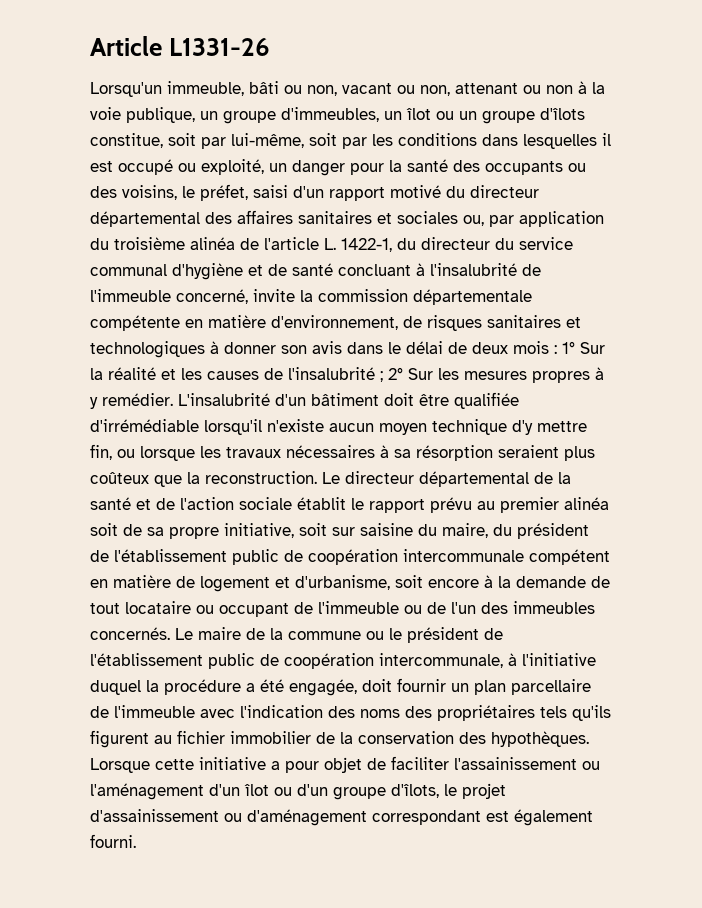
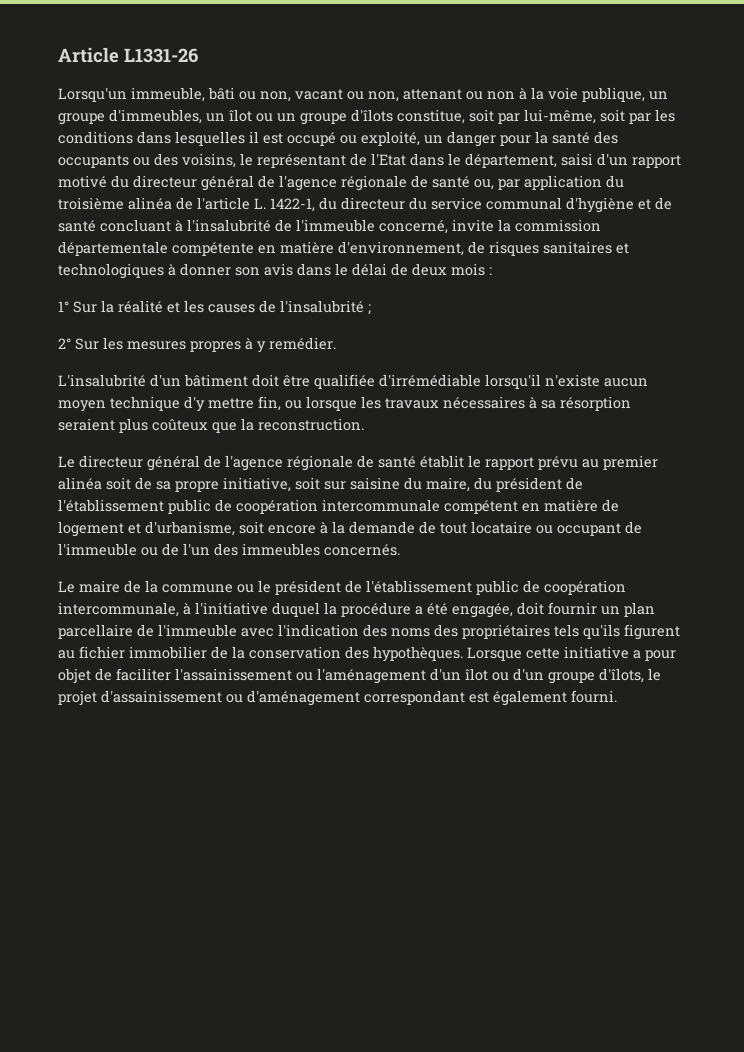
[200,184,248,201] préfet, -> [257,153,557,168] représentant de l'Etat dans le département,
[90,210,458,227] départemental des affaires sanitaires et sociales -> [201,175,470,191] général de l'agence régionale de santé
(557, 349) none -> (492, 271) //
(383, 376) none -> (371, 309) //
(173, 399) none -> (336, 343) //
(317, 477) none -> (364, 424) //
[419,471,571,487] [90,497,292,510] départemental de la santé et de l'action sociale -> [147,455,416,471] général de l'agence régionale de santé
(170, 633) none -> (400, 550) //

